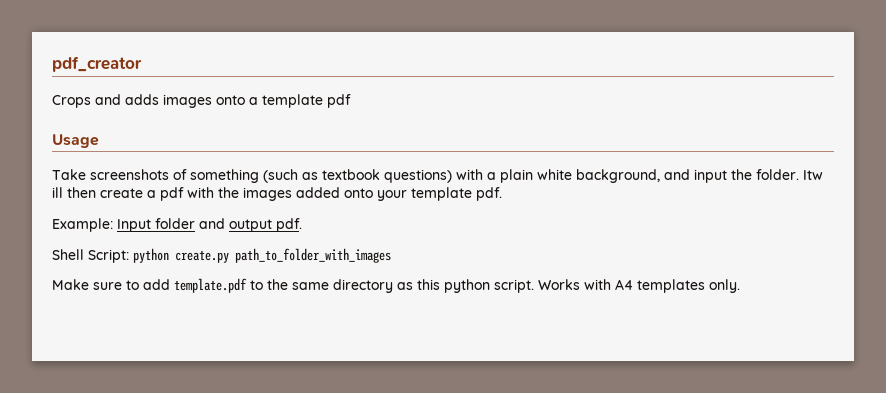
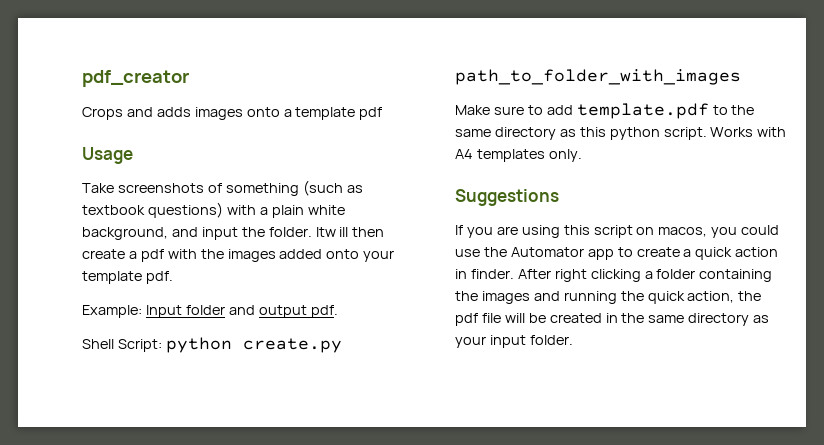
(740, 286) none -> [455,189,559,206] [455,225,780,238] [455,247,779,260] [455,269,773,282] [455,291,762,304] [455,313,770,326] [455,335,573,348] // Suggestions // If you are using this script on macos, you could use the Automator app to create a quick action in finder. After right clicking a folder containing the images and running the quick action, the pdf file will be created in the same directory as your input folder.

